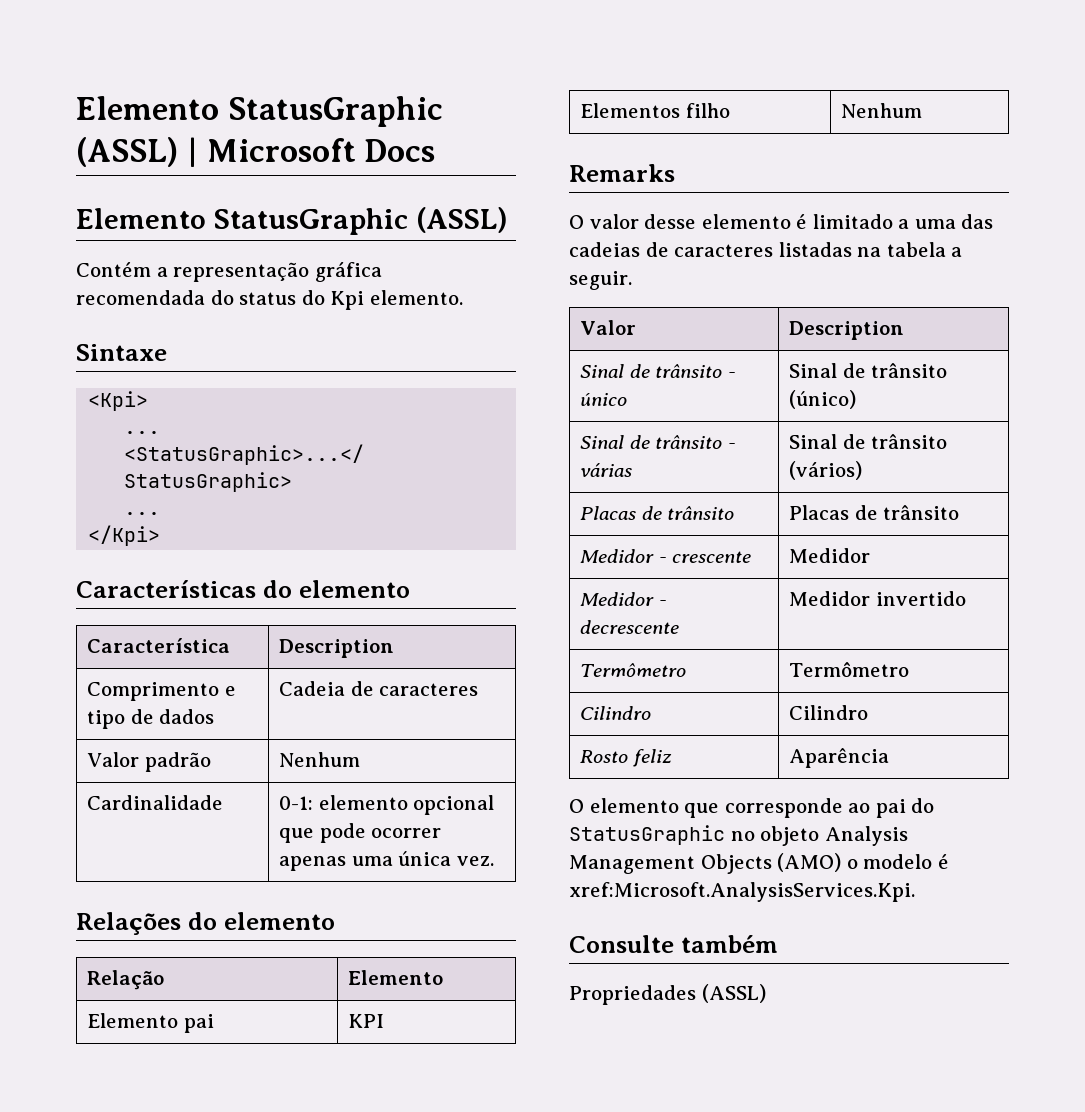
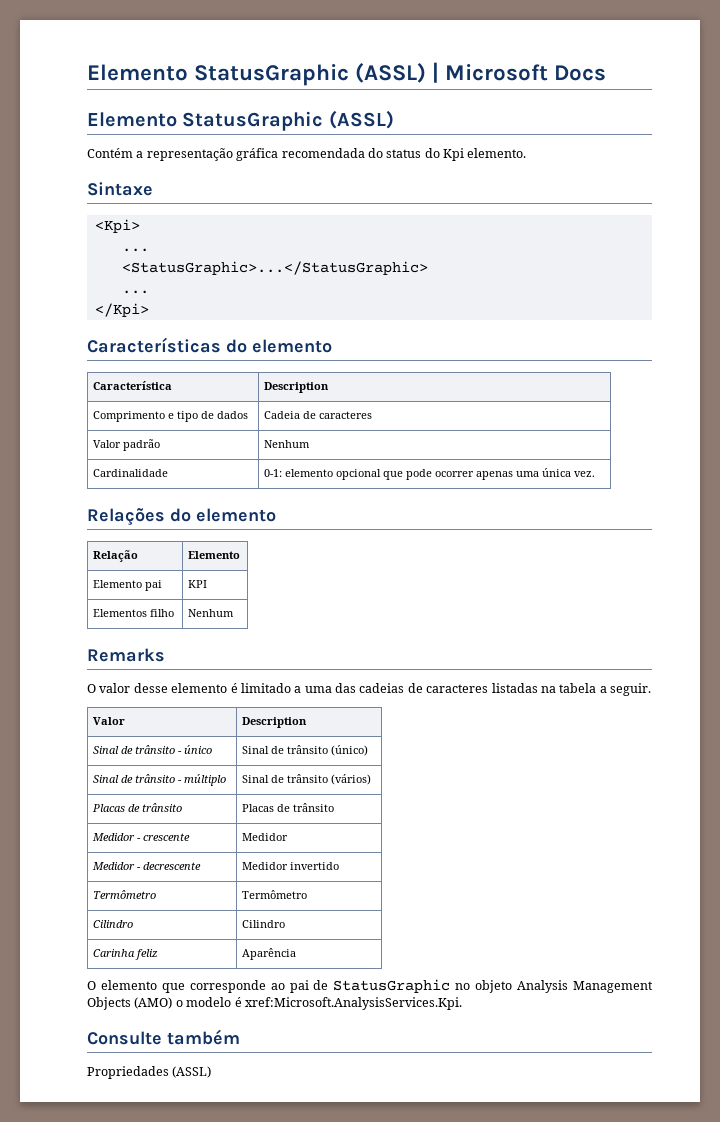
[580,463,633,477] várias -> [184,774,227,786] múltiplo
[580,750,629,763] Rosto -> [93,949,136,957] Carinha
[911,798,935,813] do -> [313,980,329,990] de

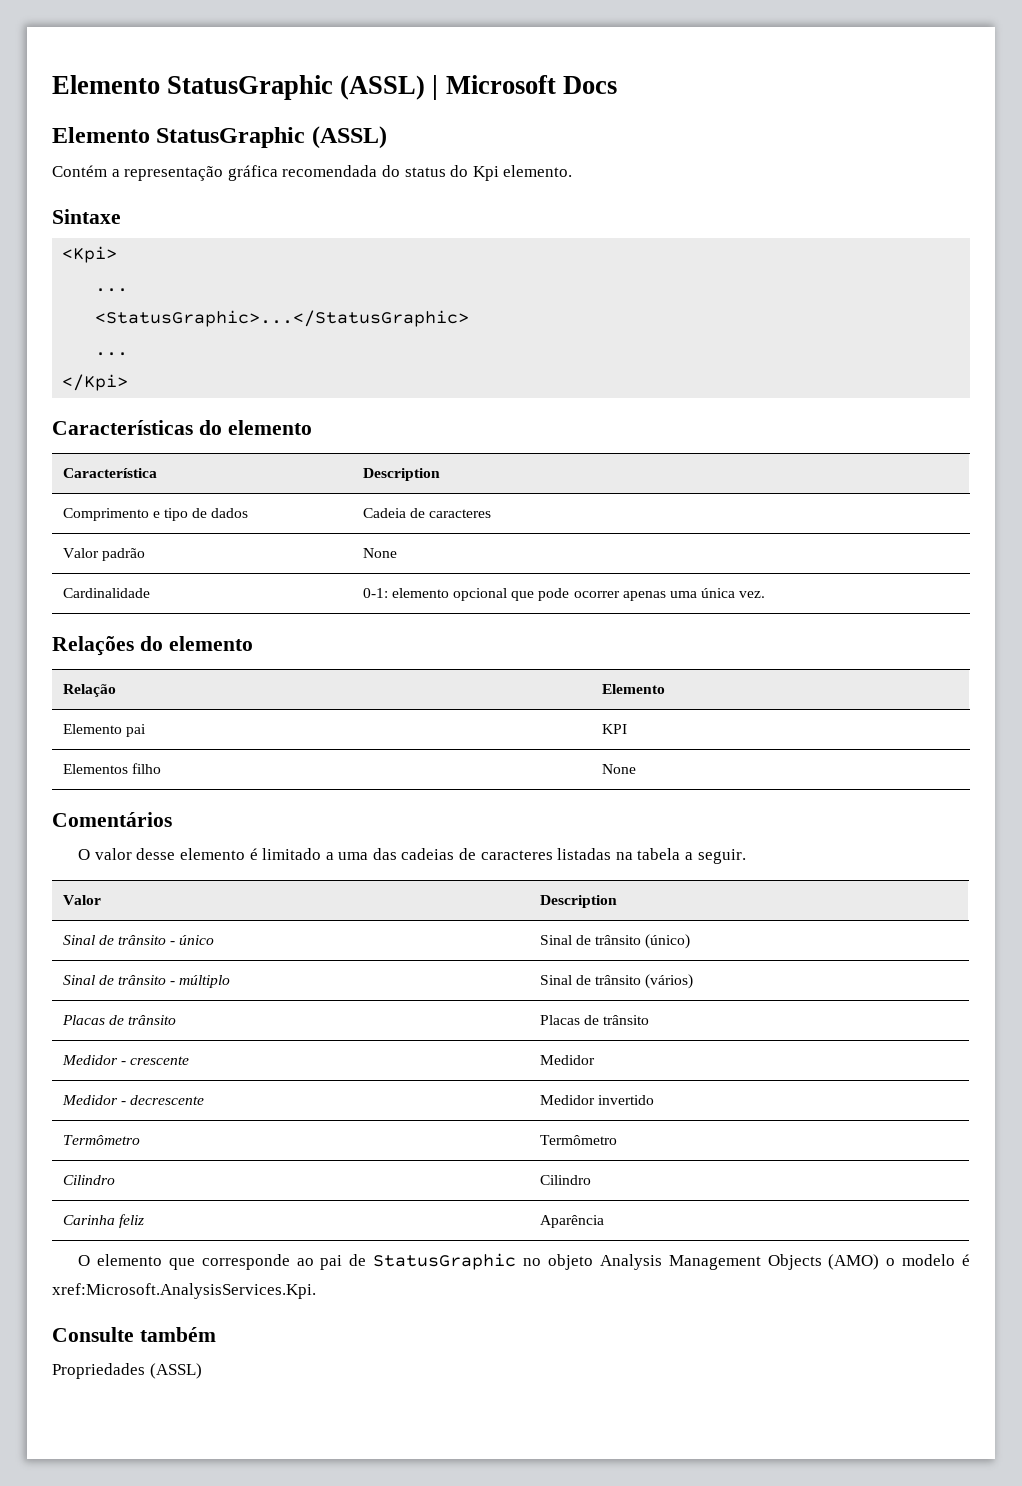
[264,440,311,448] | Nenhum -> [362,548,397,558] | None
[188,609,235,617] [87,648,165,662] Nenhum // Remarks -> [601,764,636,774] [52,812,172,827] None // Comentários

